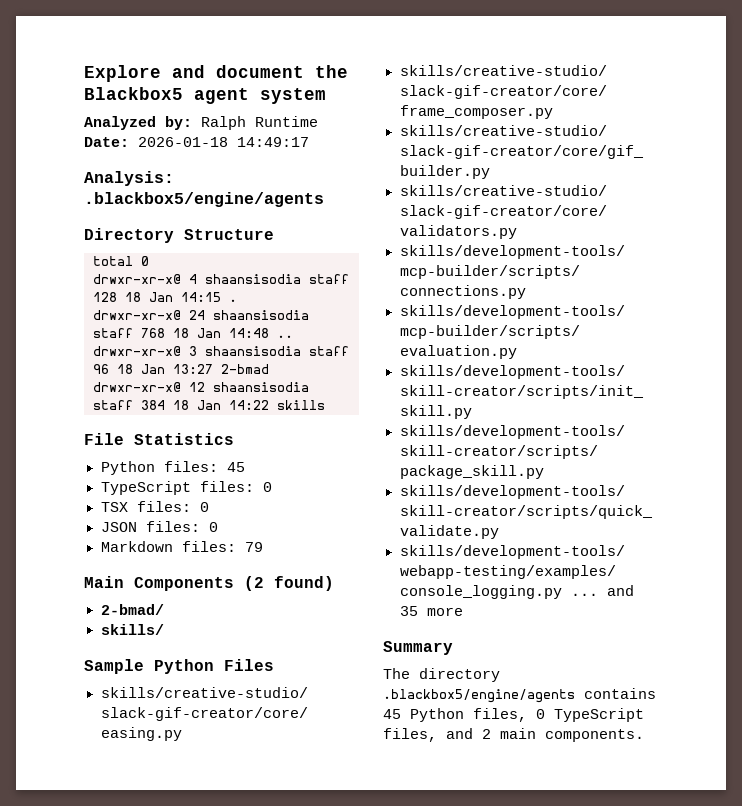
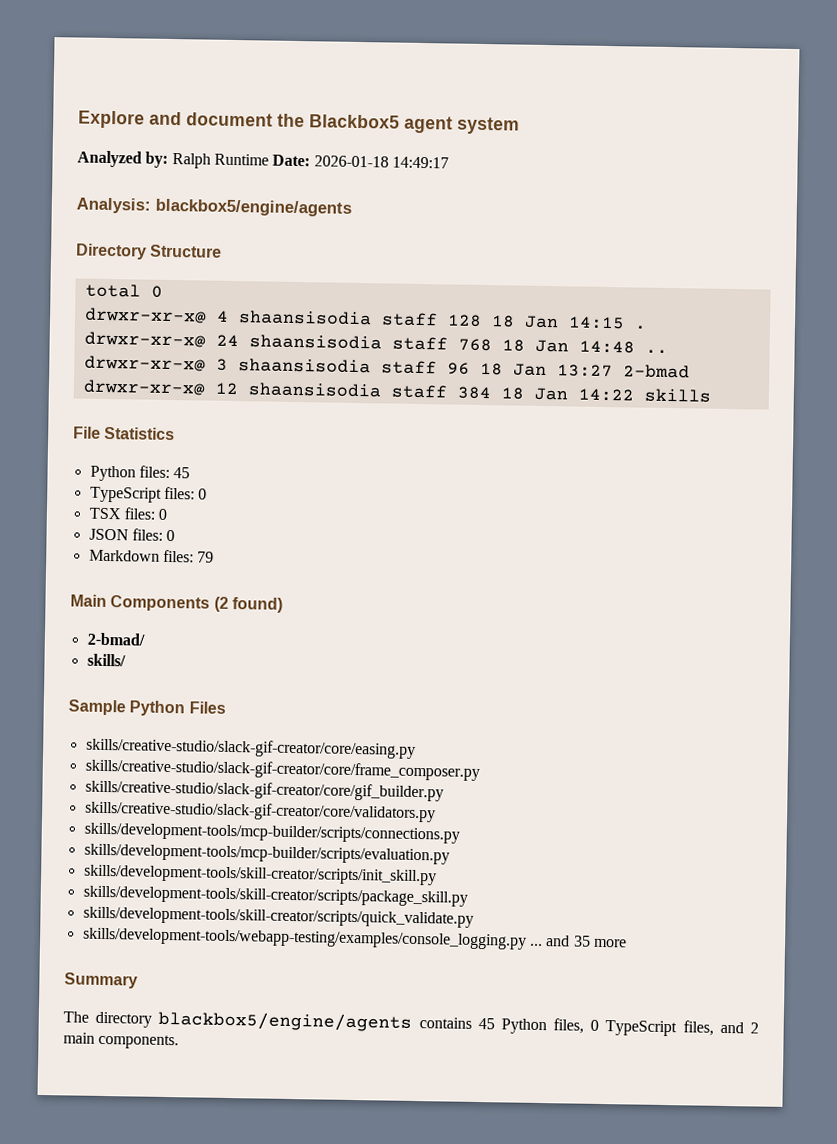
[84,192,324,207] .blackbox5/engine/agents -> [155,198,352,217] blackbox5/engine/agents
[383,689,575,703] .blackbox5/engine/agents -> [158,1010,413,1032] blackbox5/engine/agents

